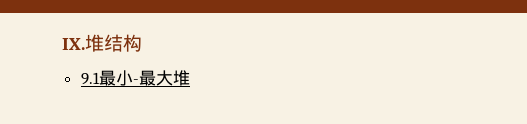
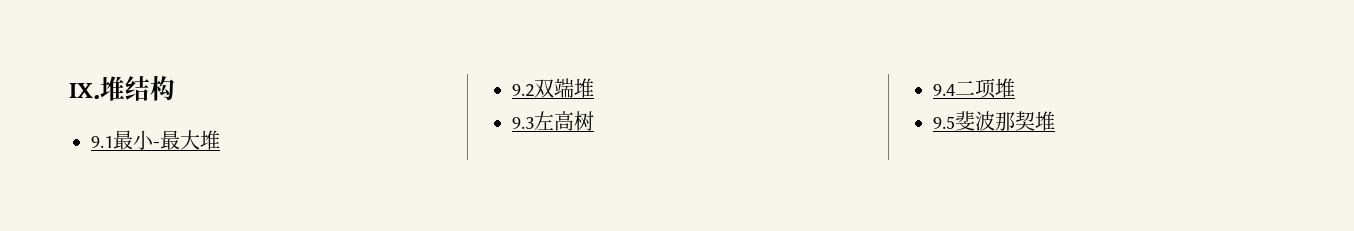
(190, 78) none -> [512,78,594,98] [512,111,594,131] [933,78,1015,99] [933,111,1055,131] // 9.2双端堆 // 9.3左高树 // 9.4二项堆 // 9.5斐波那契堆

